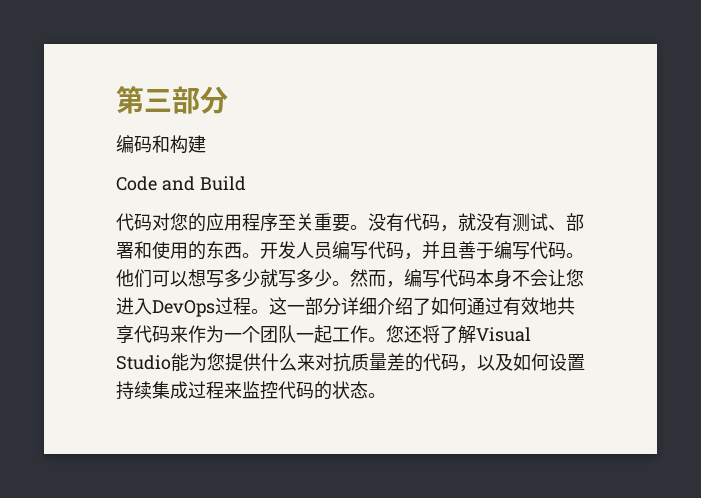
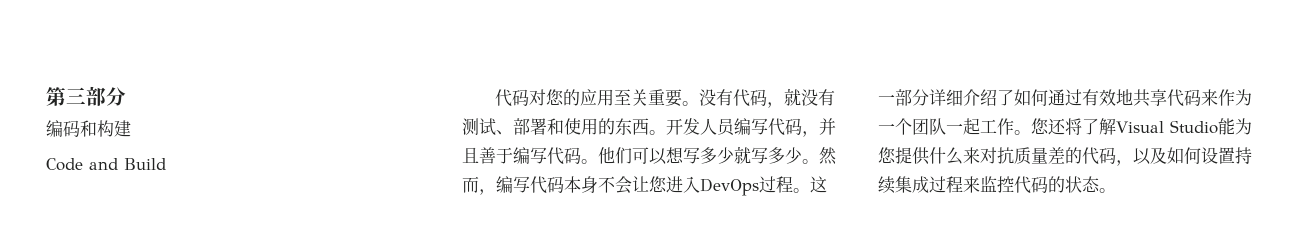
[242,213,278,232] 程序 -> (614, 97) none

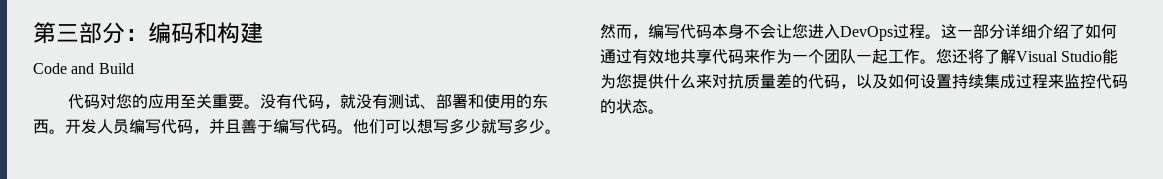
(126, 96) // -> [125,29,148,41] ：

